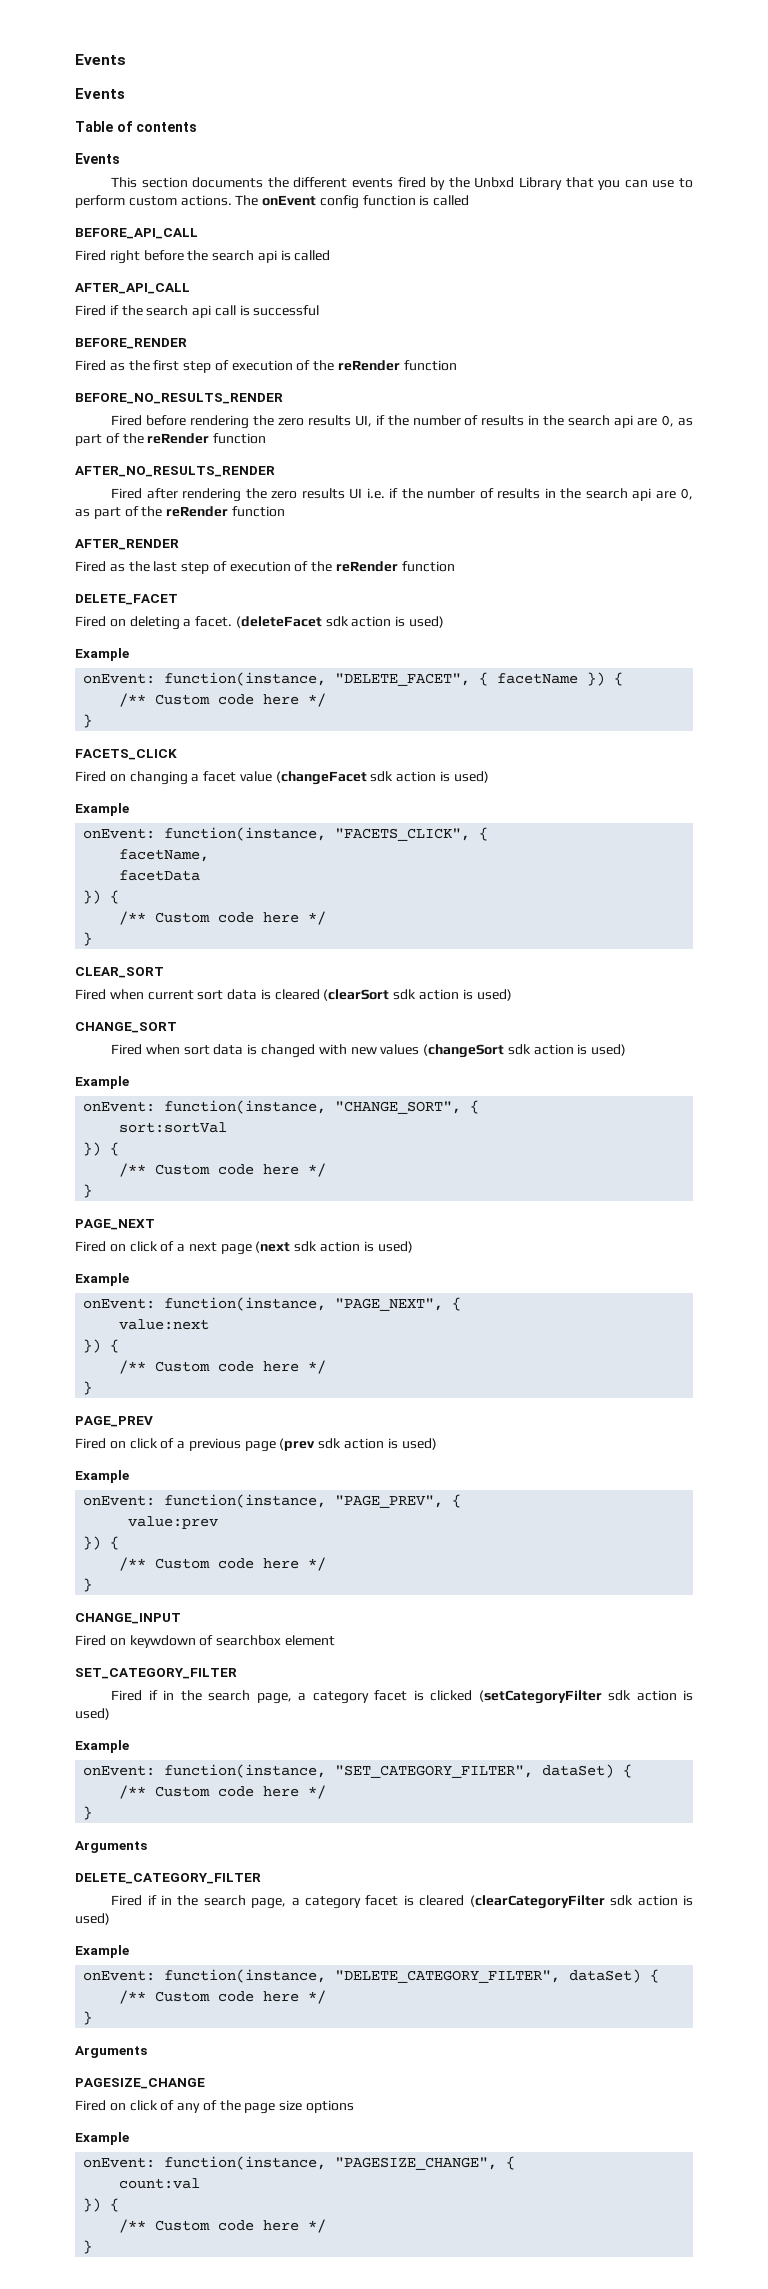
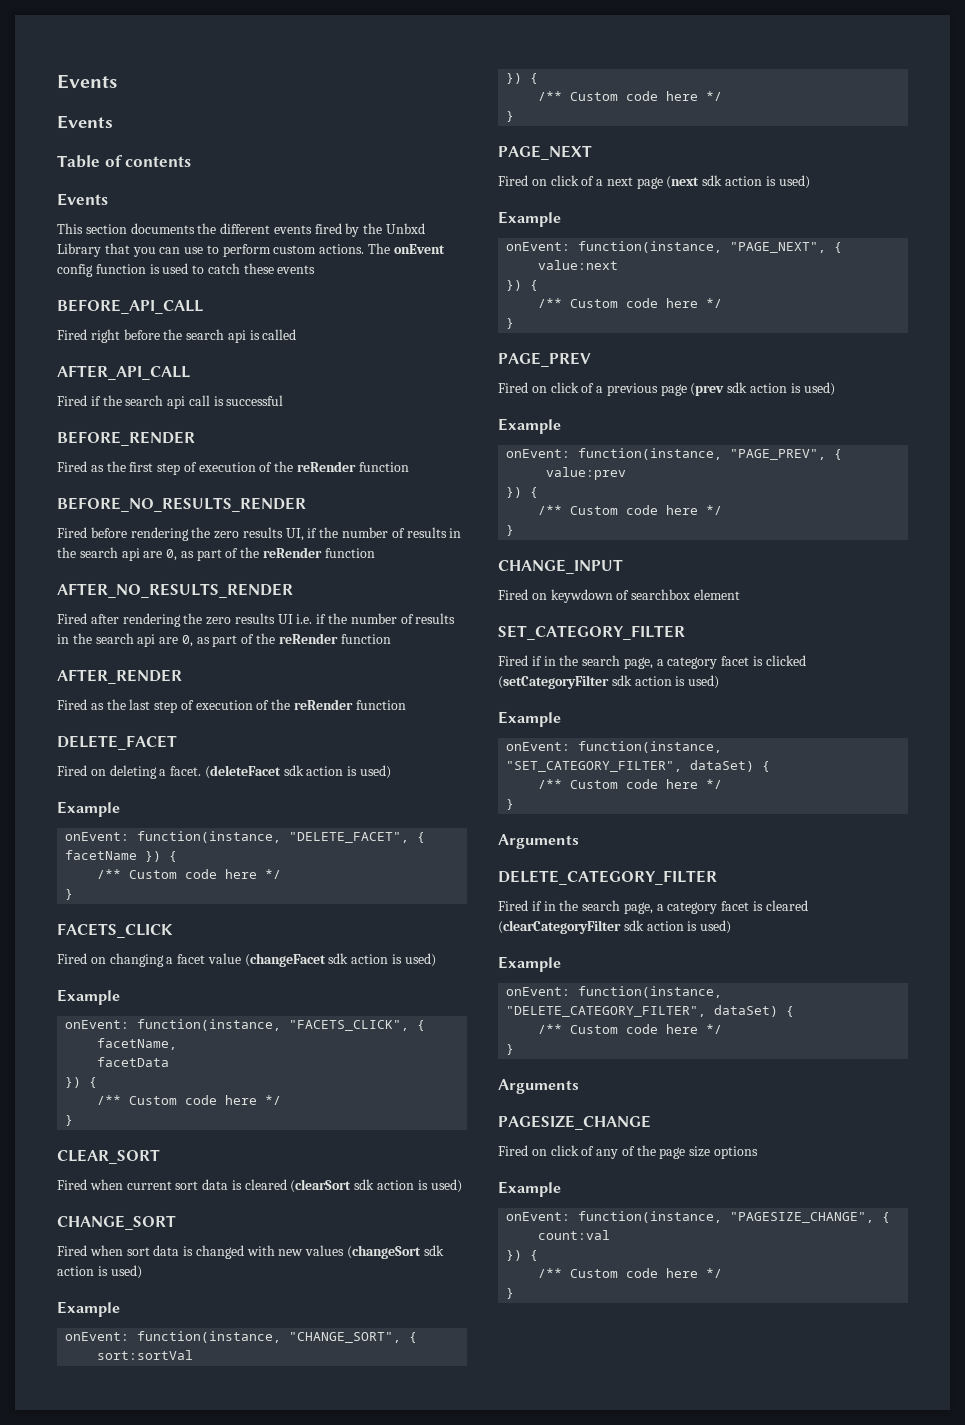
[433,195,470,206] called -> [162,263,316,274] used to catch these events

